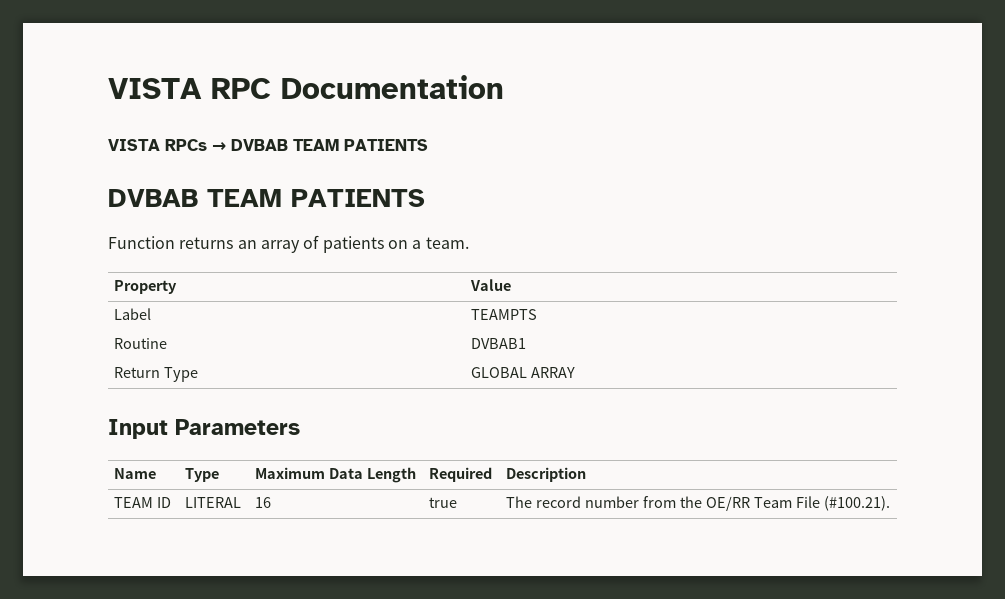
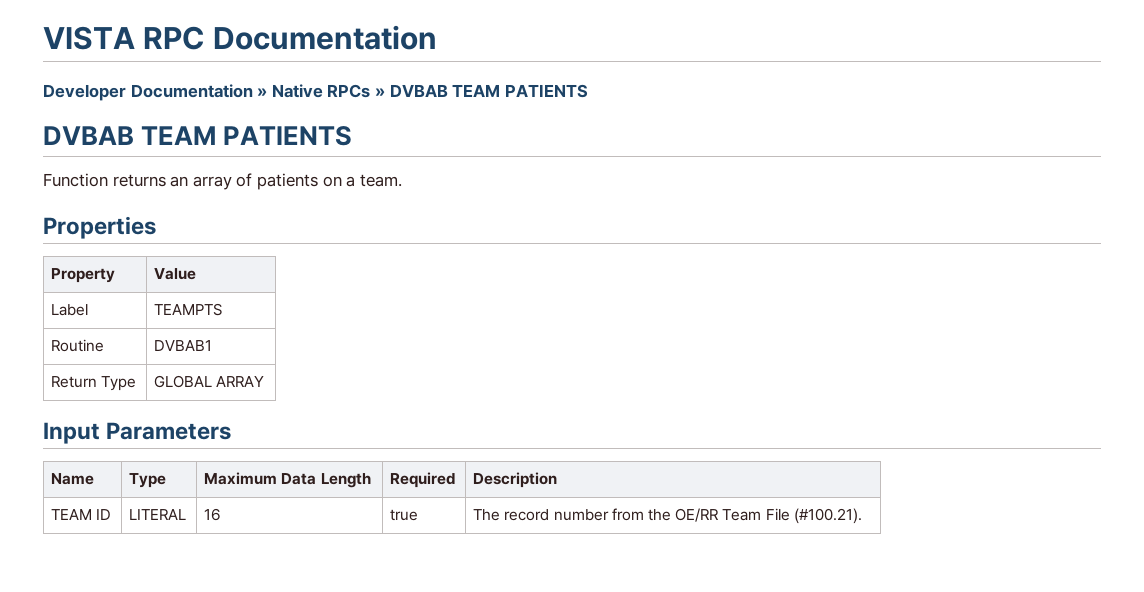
[108,139,226,151] VISTA RPCs → -> [43,84,385,101] Developer Documentation » Native RPCs »
(469, 243) none -> [43,216,156,239] // Properties

